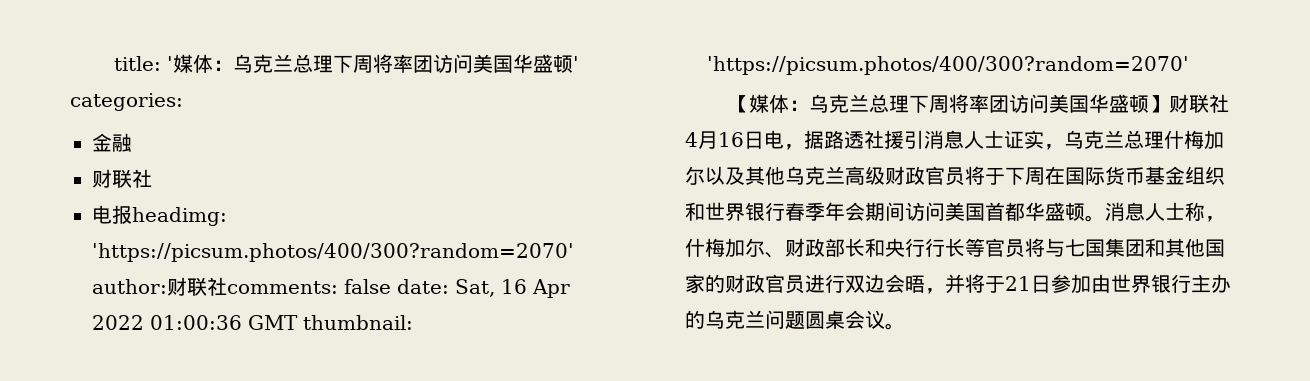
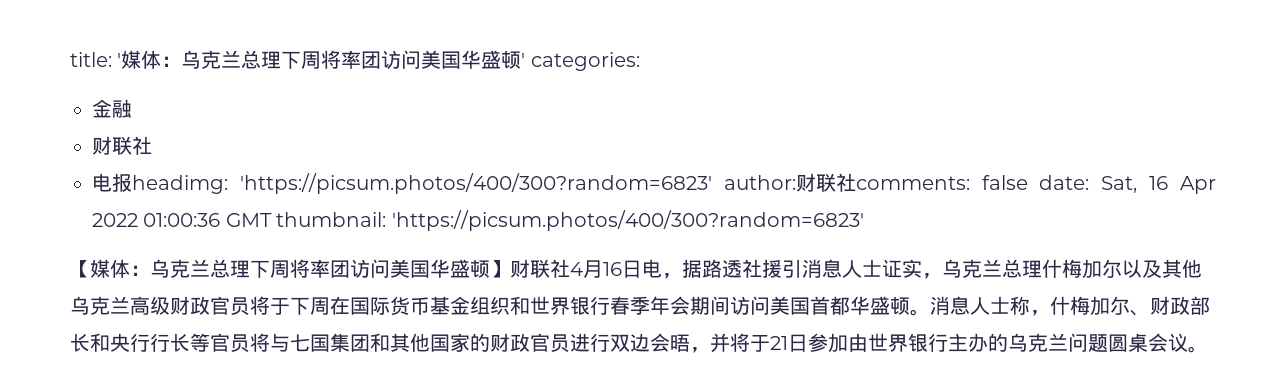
[92,243,574,262] 'https://picsum.photos/400/300?random=2070' -> [239,173,712,194] 'https://picsum.photos/400/300?random=6823'
[707,56,1189,75] 'https://picsum.photos/400/300?random=2070' -> [391,210,864,231] 'https://picsum.photos/400/300?random=6823'

